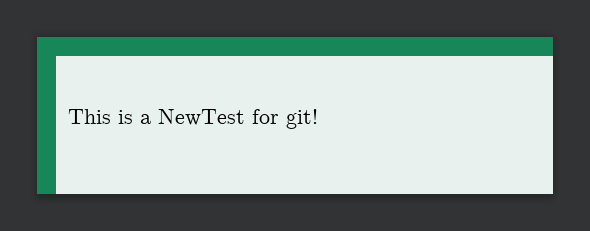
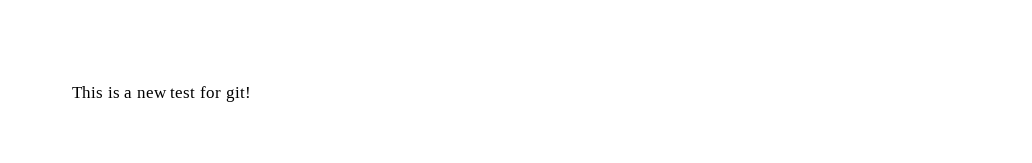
[158,109,245,126] NewTest -> [136,88,196,98] new test

